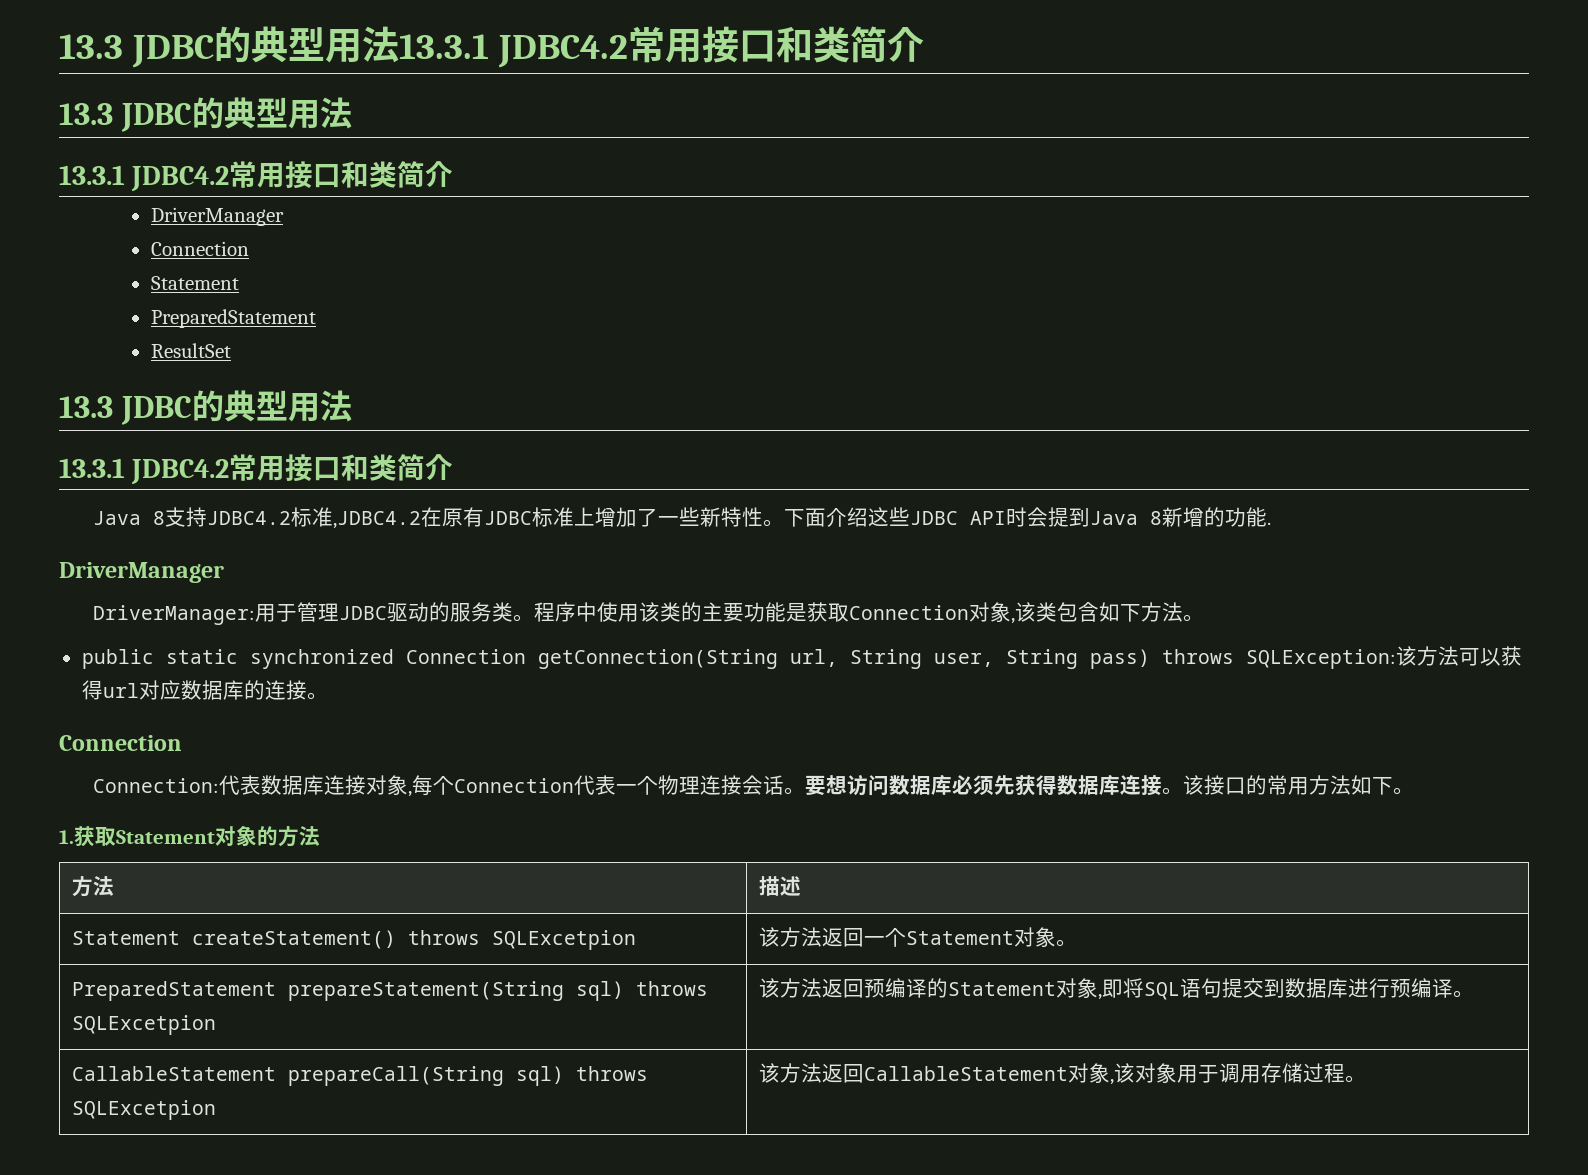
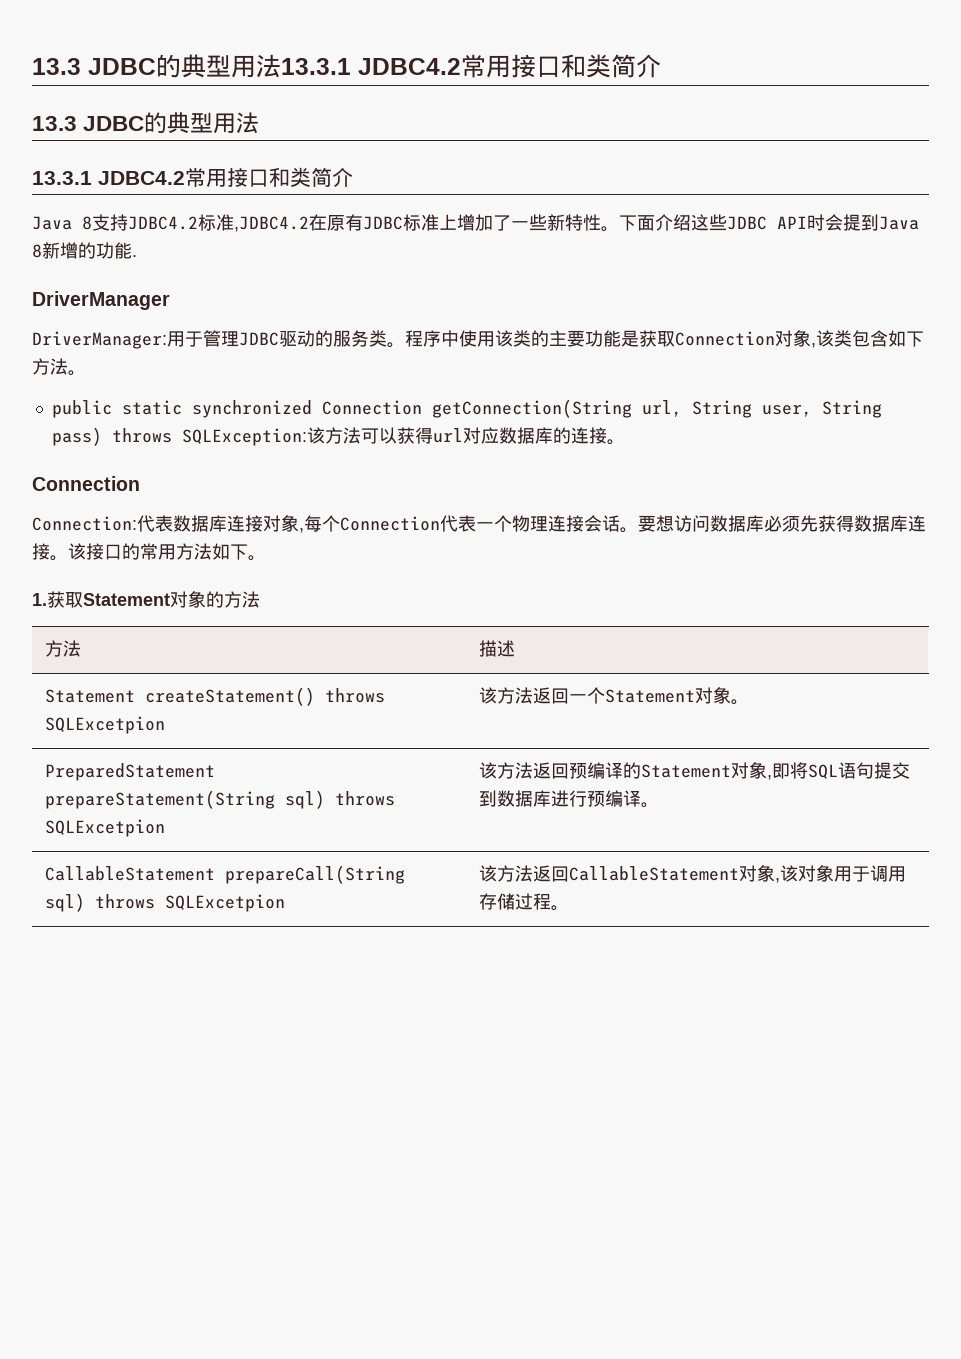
[150,207,284,226] [150,241,249,256] [150,276,239,290] [150,309,316,328] [150,343,231,358] [59,390,352,425] [59,454,454,485] // DriverManager // Connection // Statement // PreparedStatement // ResultSet // 13.3 JDBC的典型用法 // 13.3.1 JDBC4.2常用接口和类简介 -> (353, 177) none

